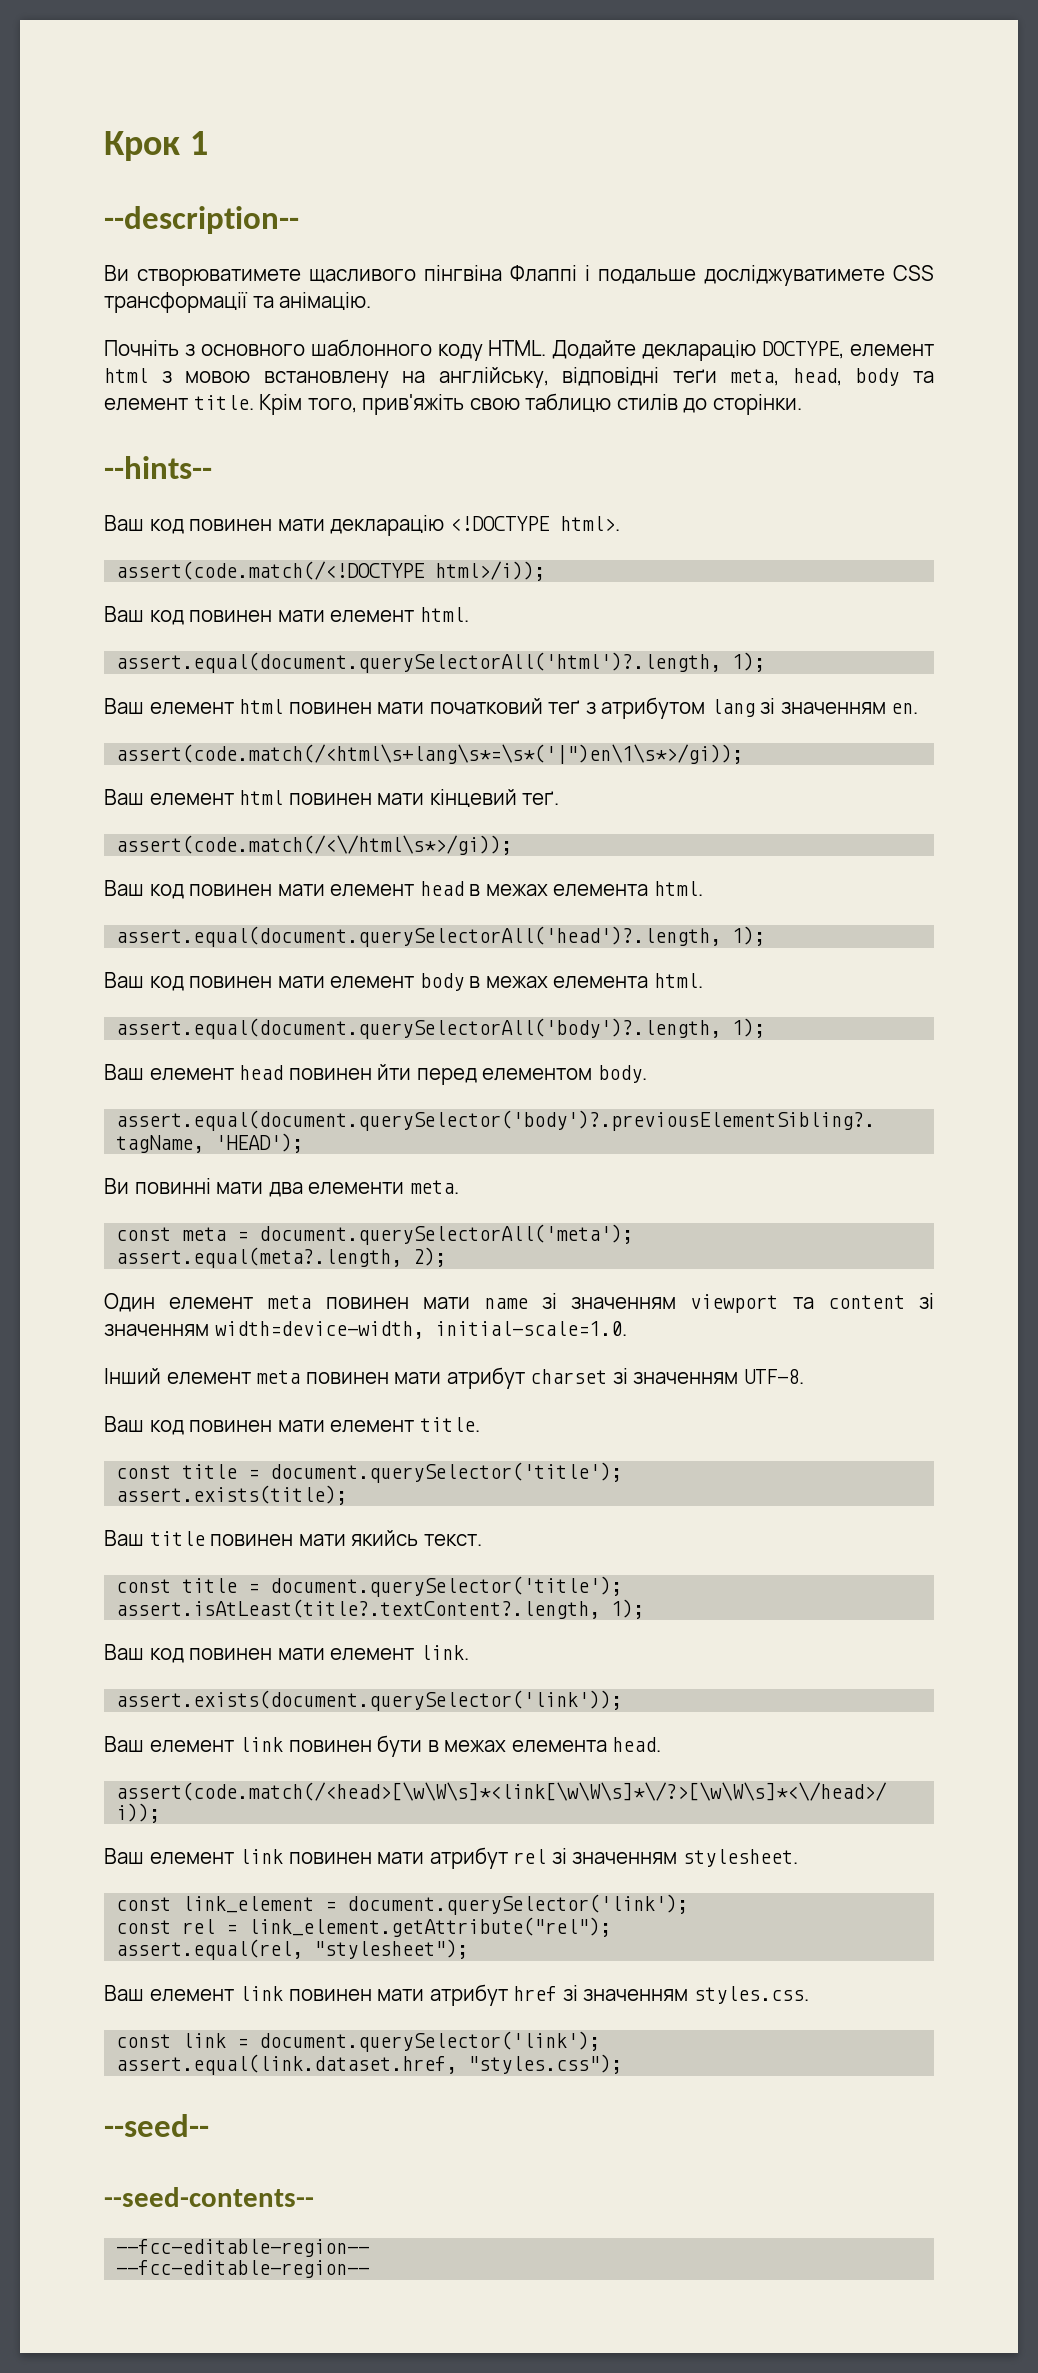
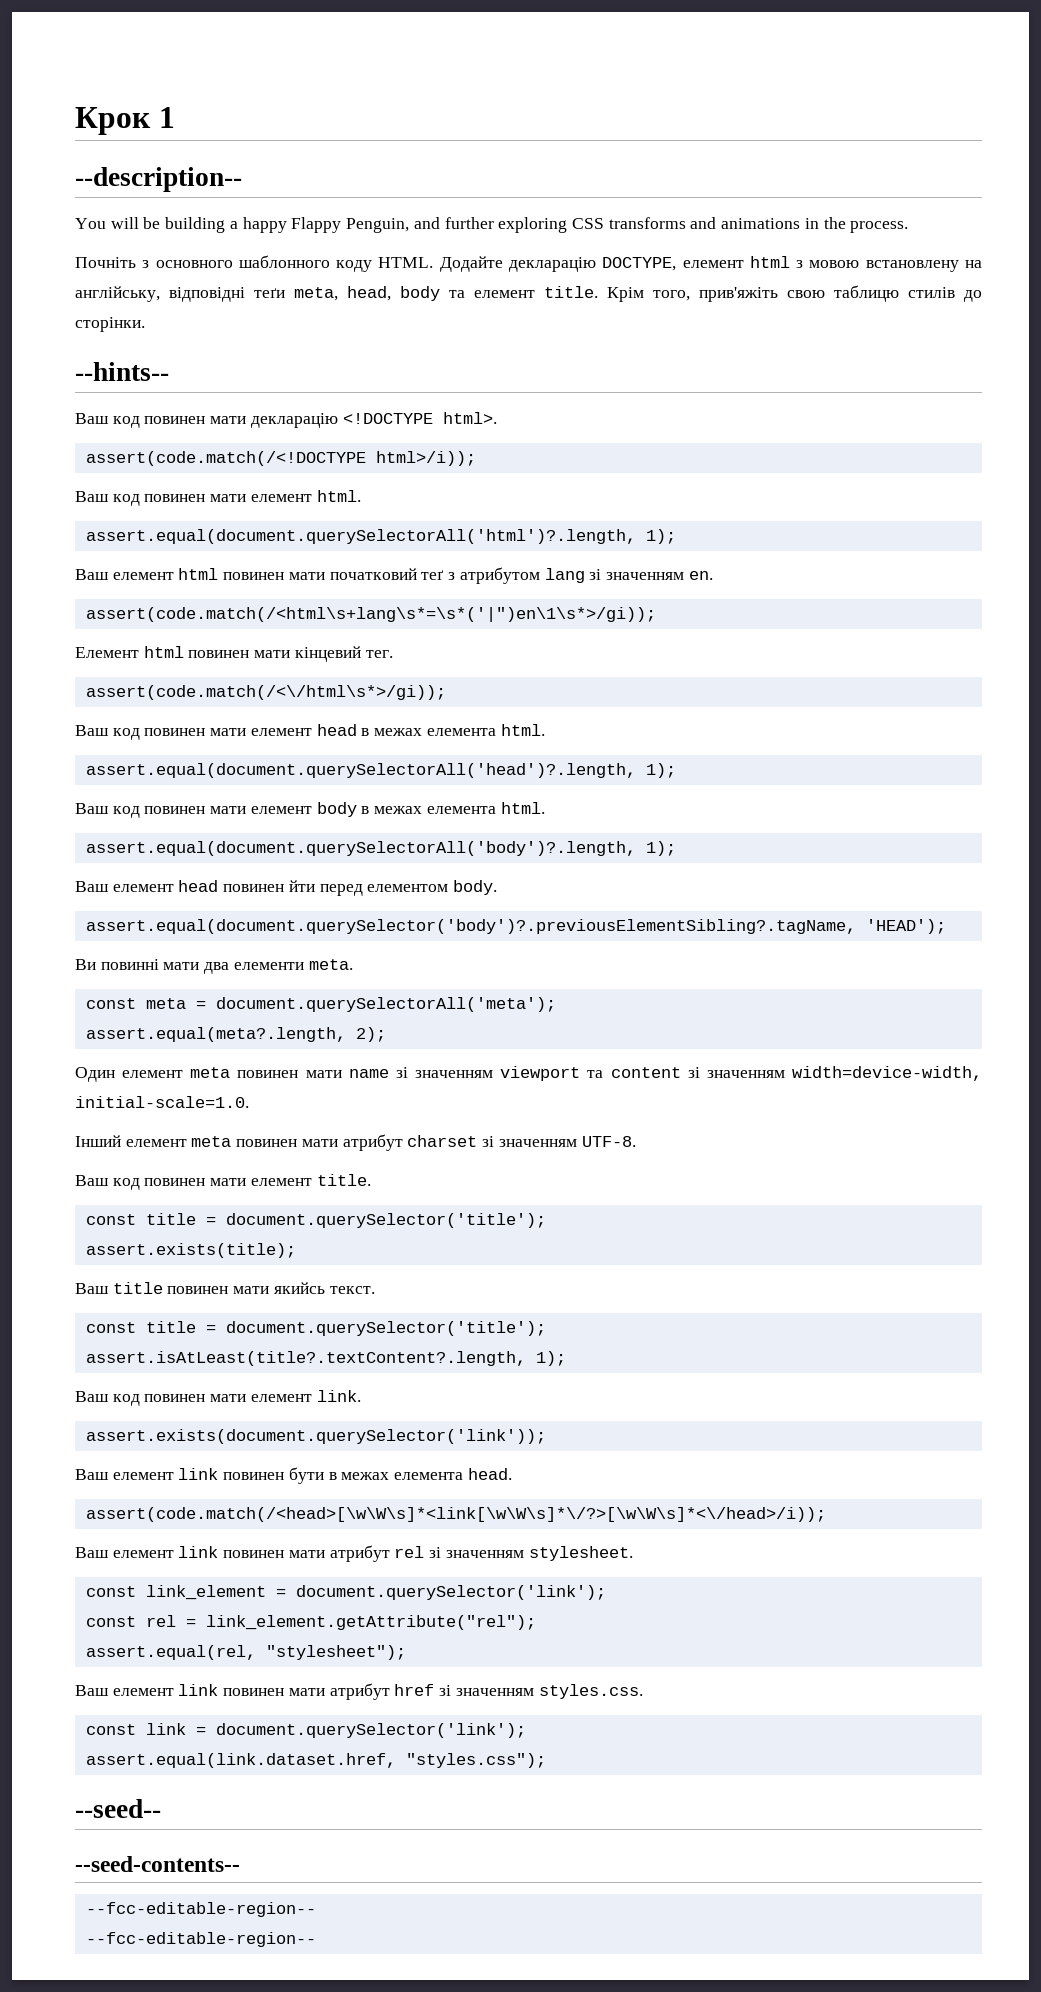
[104,265,934,286] [104,292,372,313] Ви створюватимете щасливого пінгвіна Флаппі і подальше досліджуватимете CSS трансформації та анімацію. -> [75,217,909,233] You will be building a happy Flappy Penguin, and further exploring CSS transforms and animations in the process.
[104,789,234,806] Ваш елемент -> [75,647,139,658] Елемент
[522,791,560,805] теґ. -> [365,650,393,658] тег.

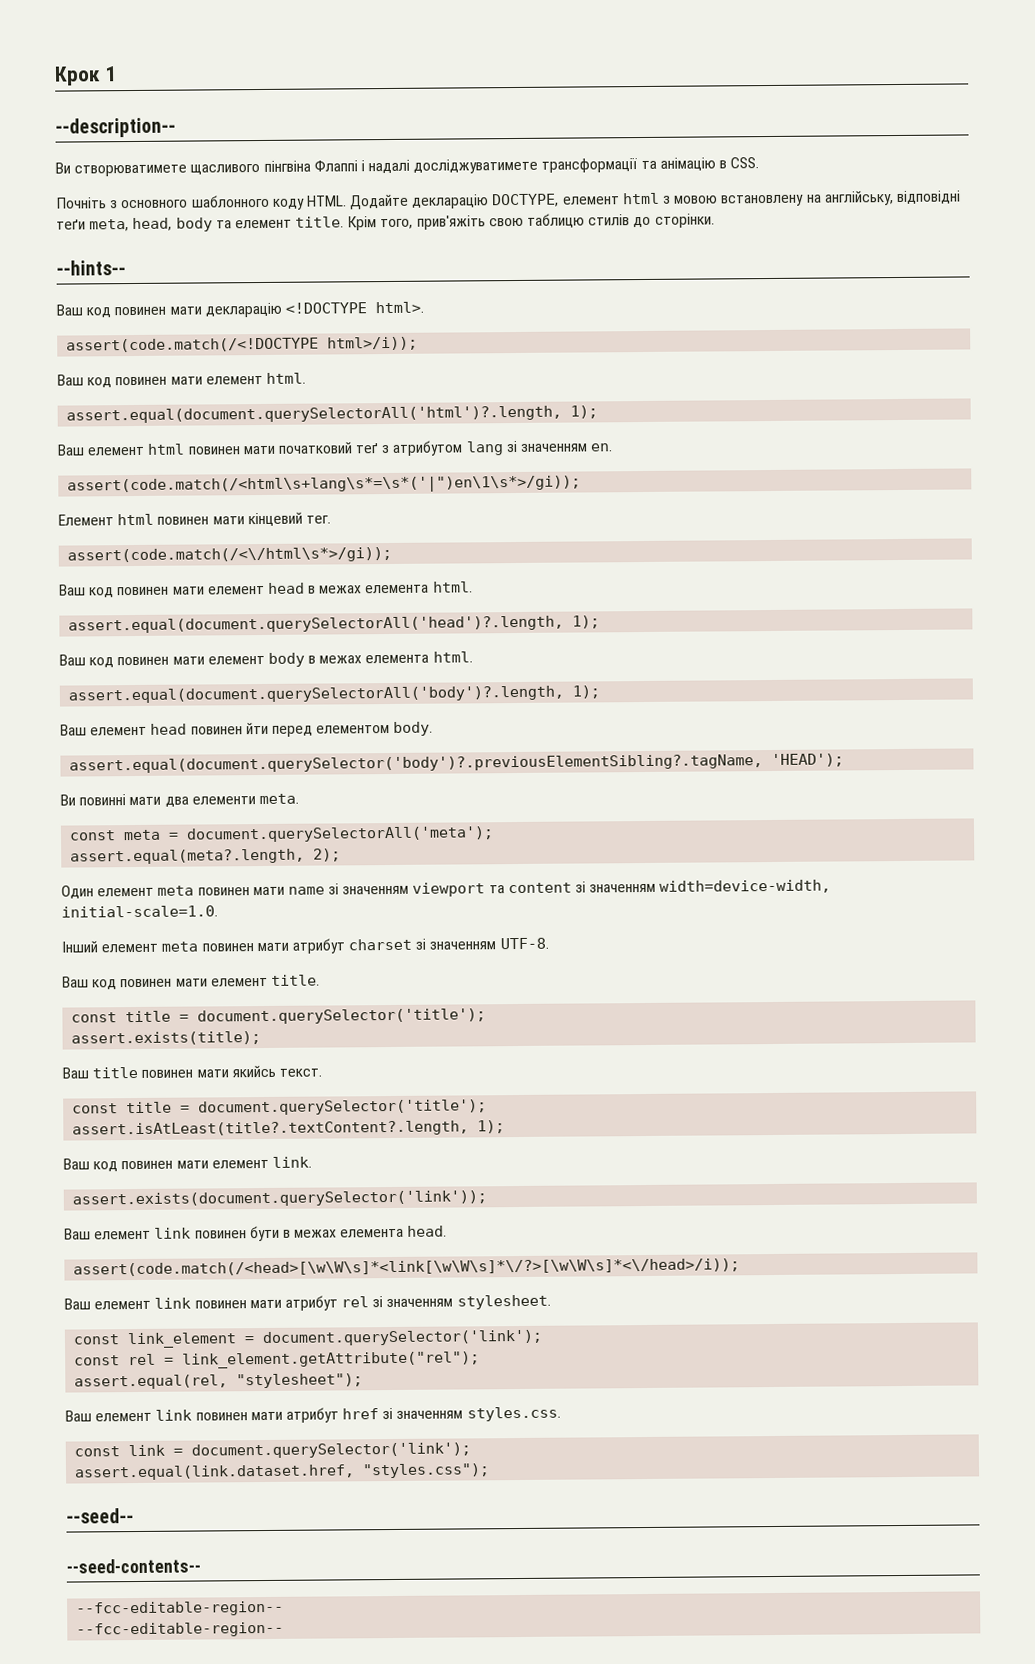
[75,217,909,233] You will be building a happy Flappy Penguin, and further exploring CSS transforms and animations in the process. -> [55,157,760,177] Ви створюватимете щасливого пінгвіна Флаппі і надалі досліджуватимете трансформації та анімацію в CSS.

